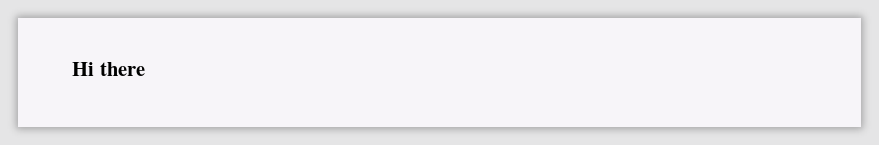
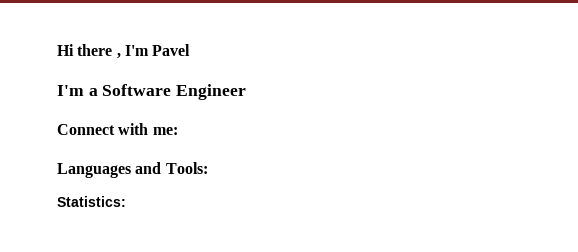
(145, 69) none -> [116,44,191,59] [57,84,247,100] [57,123,178,135] [57,162,208,178] [57,196,126,207] , I'm Pavel // I'm a Software Engineer // Connect with me: // Languages and Tools: // Statistics:

